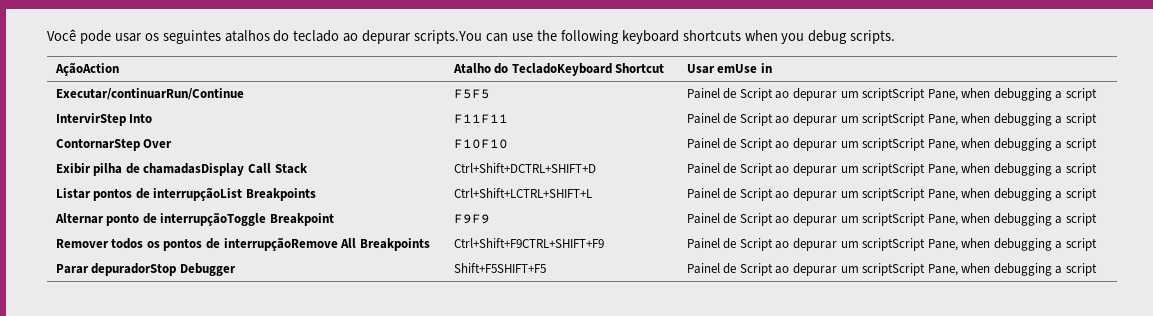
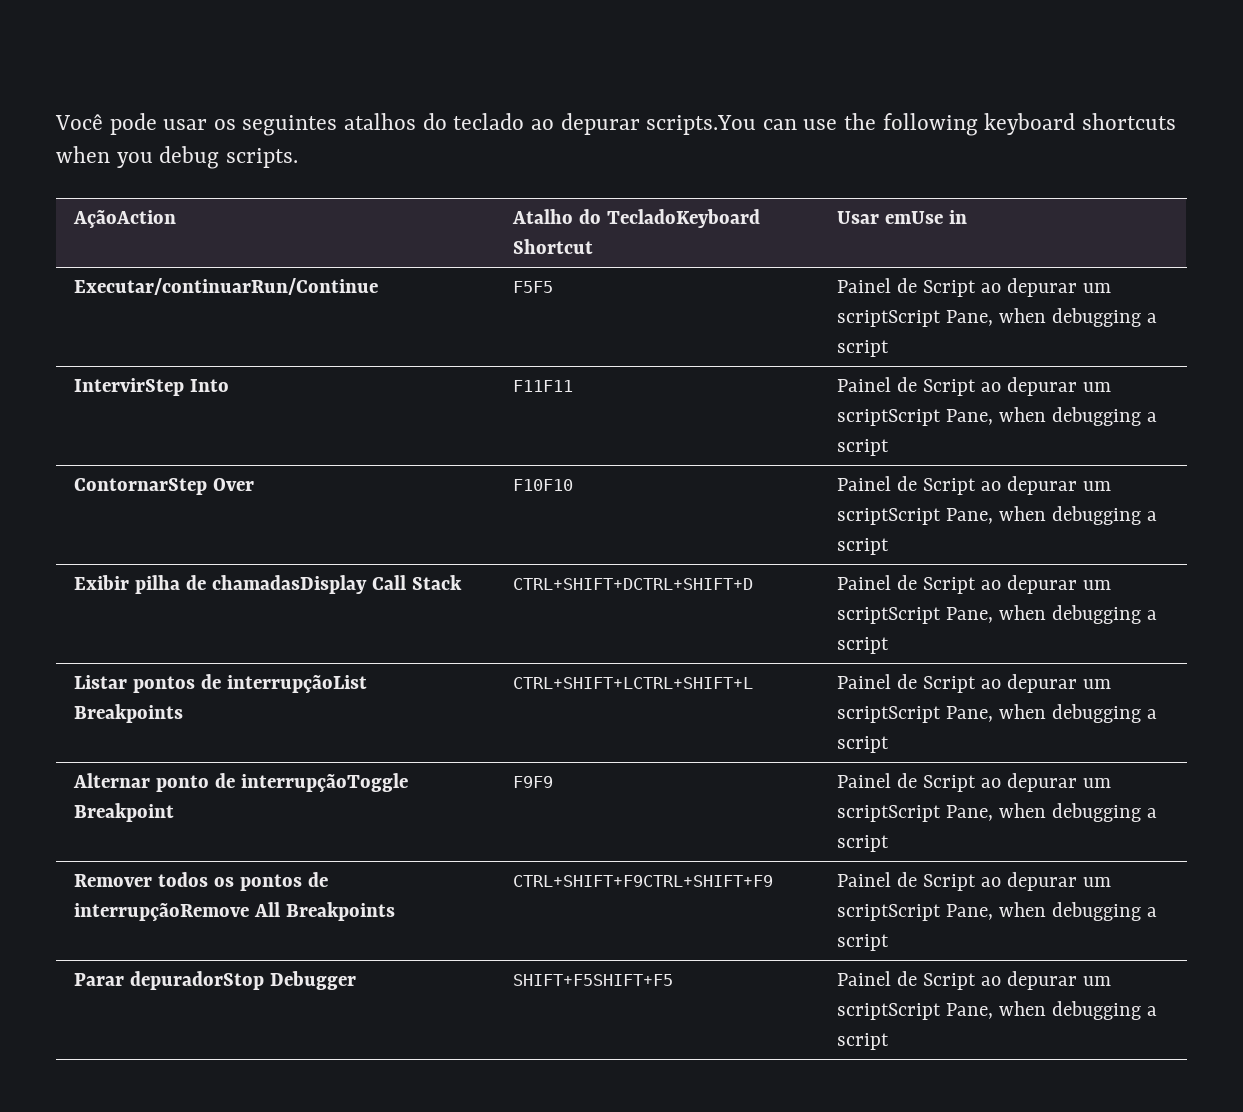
[453,163,596,173] Ctrl+Shift+DCTRL+SHIFT+D -> [513,578,754,590] CTRL+SHIFT+DCTRL+SHIFT+D
[453,188,592,198] Ctrl+Shift+LCTRL+SHIFT+L -> [513,677,754,689] CTRL+SHIFT+LCTRL+SHIFT+L
[453,238,604,248] Ctrl+Shift+F9CTRL+SHIFT+F9 -> [513,875,774,887] CTRL+SHIFT+F9CTRL+SHIFT+F9
[453,263,546,273] Shift+F5SHIFT+F5 -> [513,974,674,986] SHIFT+F5SHIFT+F5

